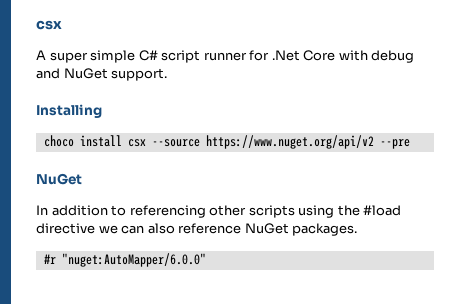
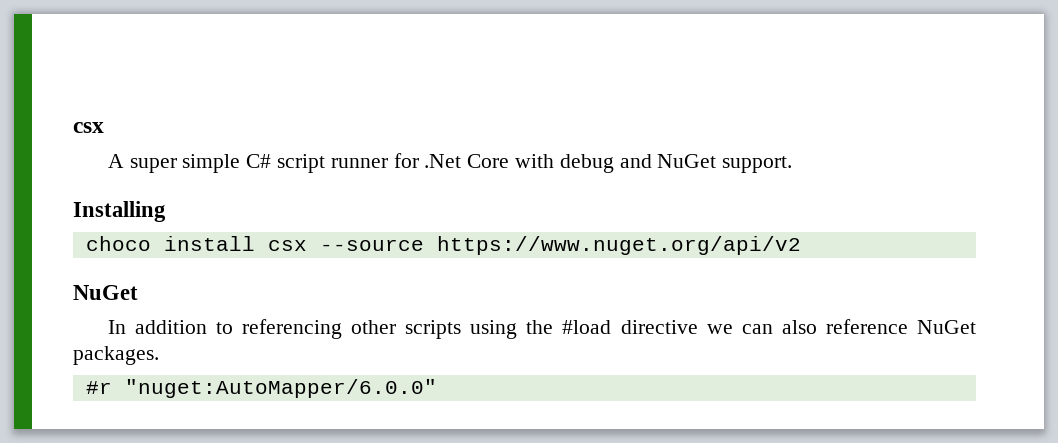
[379,139,410,149] --pre -> (801, 245) none

